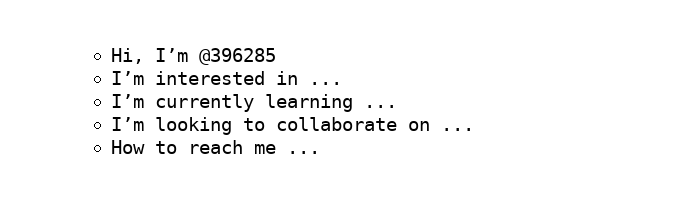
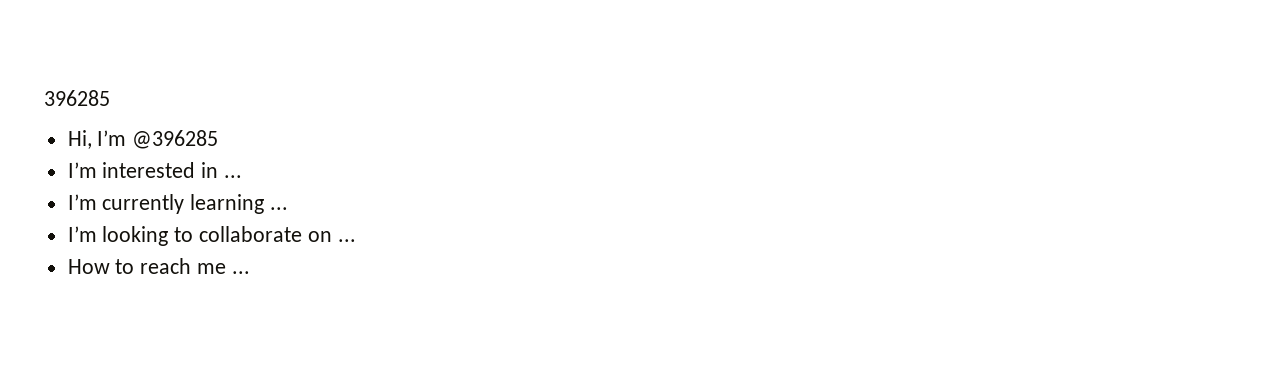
(110, 56) none -> [44,90,110,106] 396285 //

